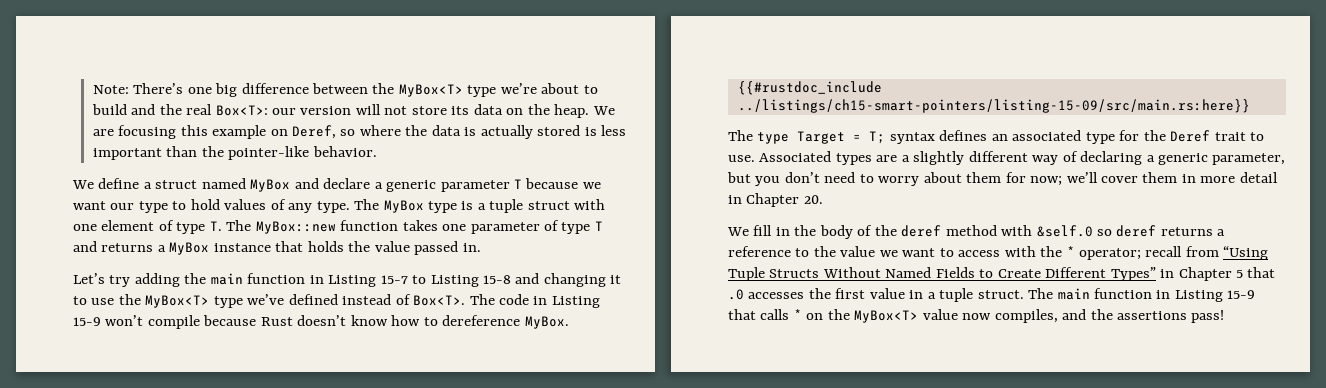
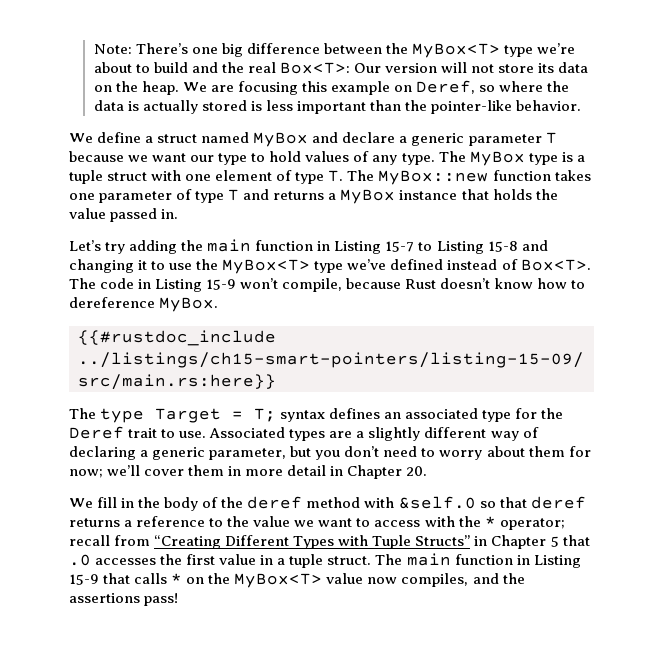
[272,108,297,115] our -> [353,63,381,73] Our
[147,315,200,329] compile -> [282,278,343,292] compile,
(1113, 232) none -> [499,497,527,508] that
[1223,246,1269,260] [728,267,1156,281] “Using Tuple Structs Without Named Fields to Create Different Types” -> [154,535,471,549] “Creating Different Types with Tuple Structs”

